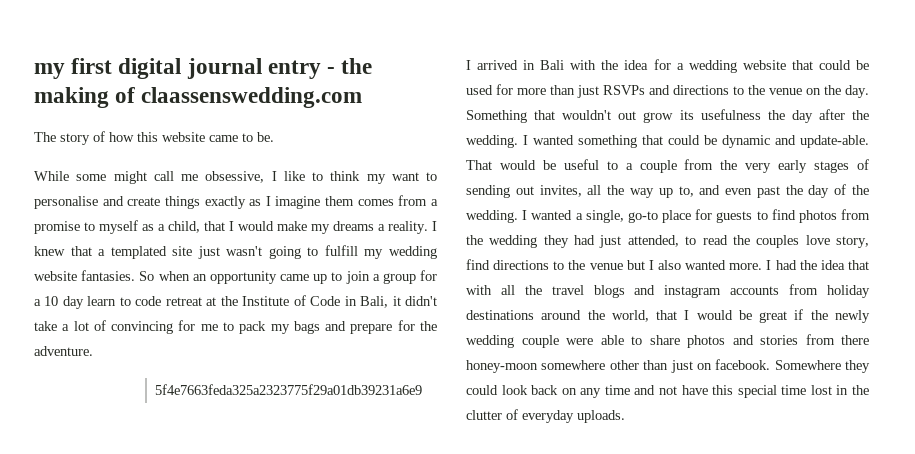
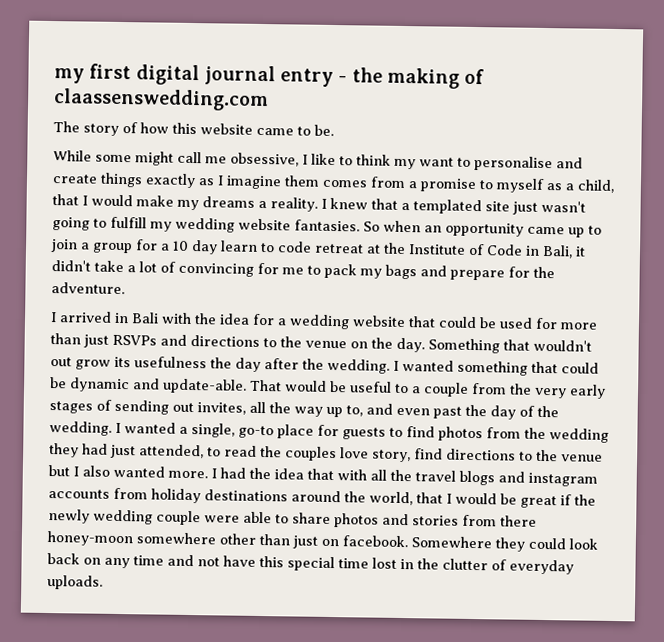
[154,384,422,395] // 5f4e7663feda325a2323775f29a01db39231a6e9 -> (125, 288) none

